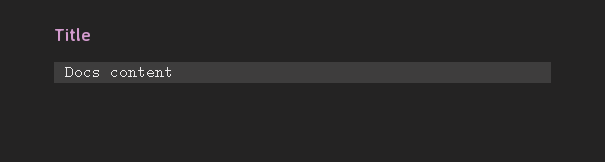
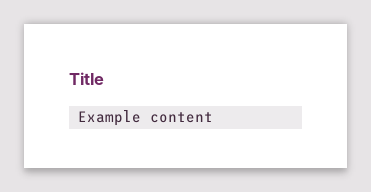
[64,65,101,79] Docs -> [78,110,141,126] Example

